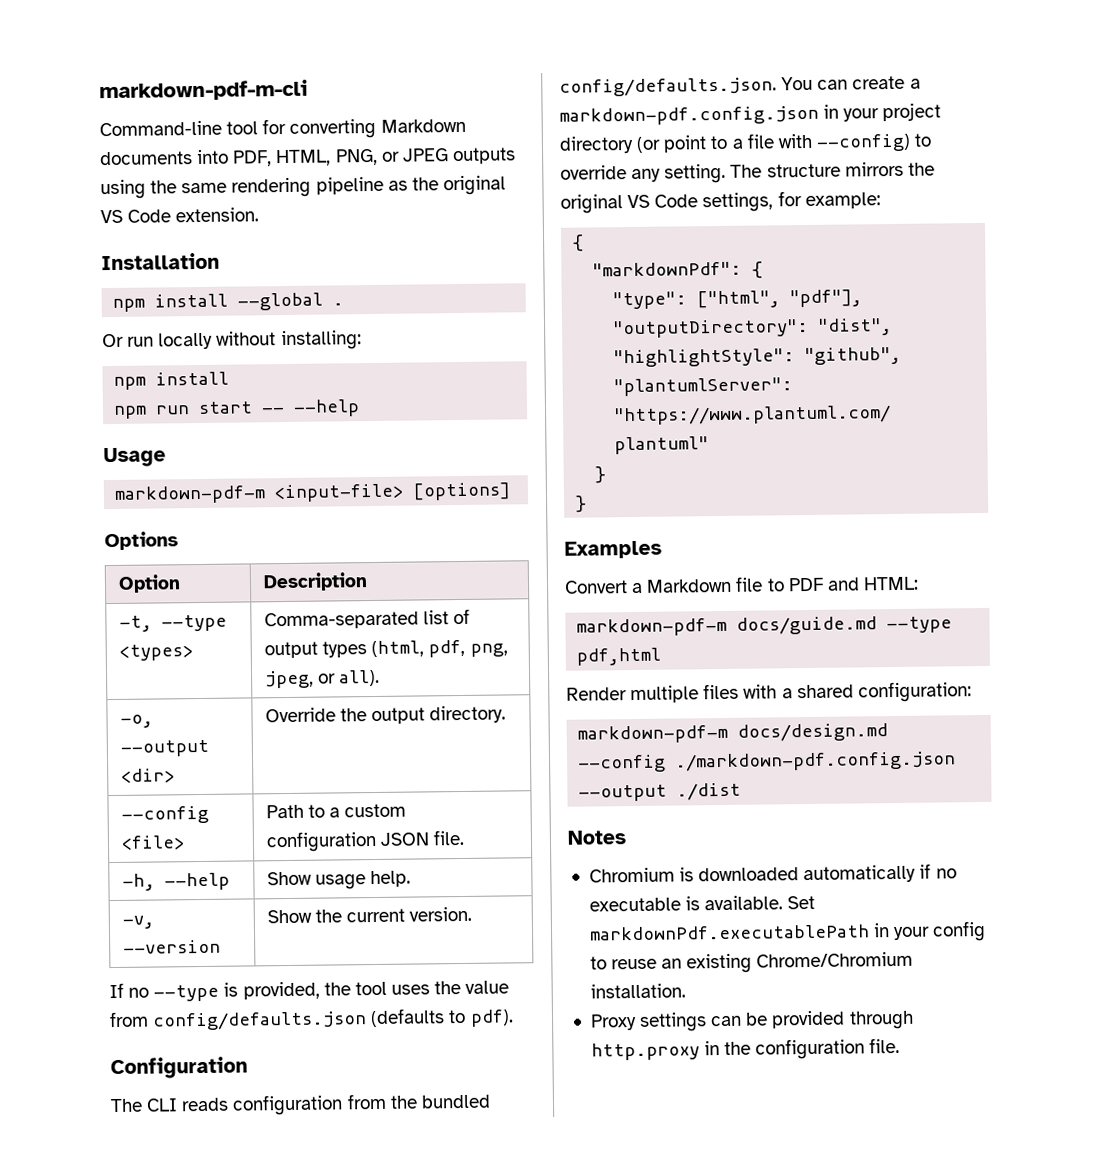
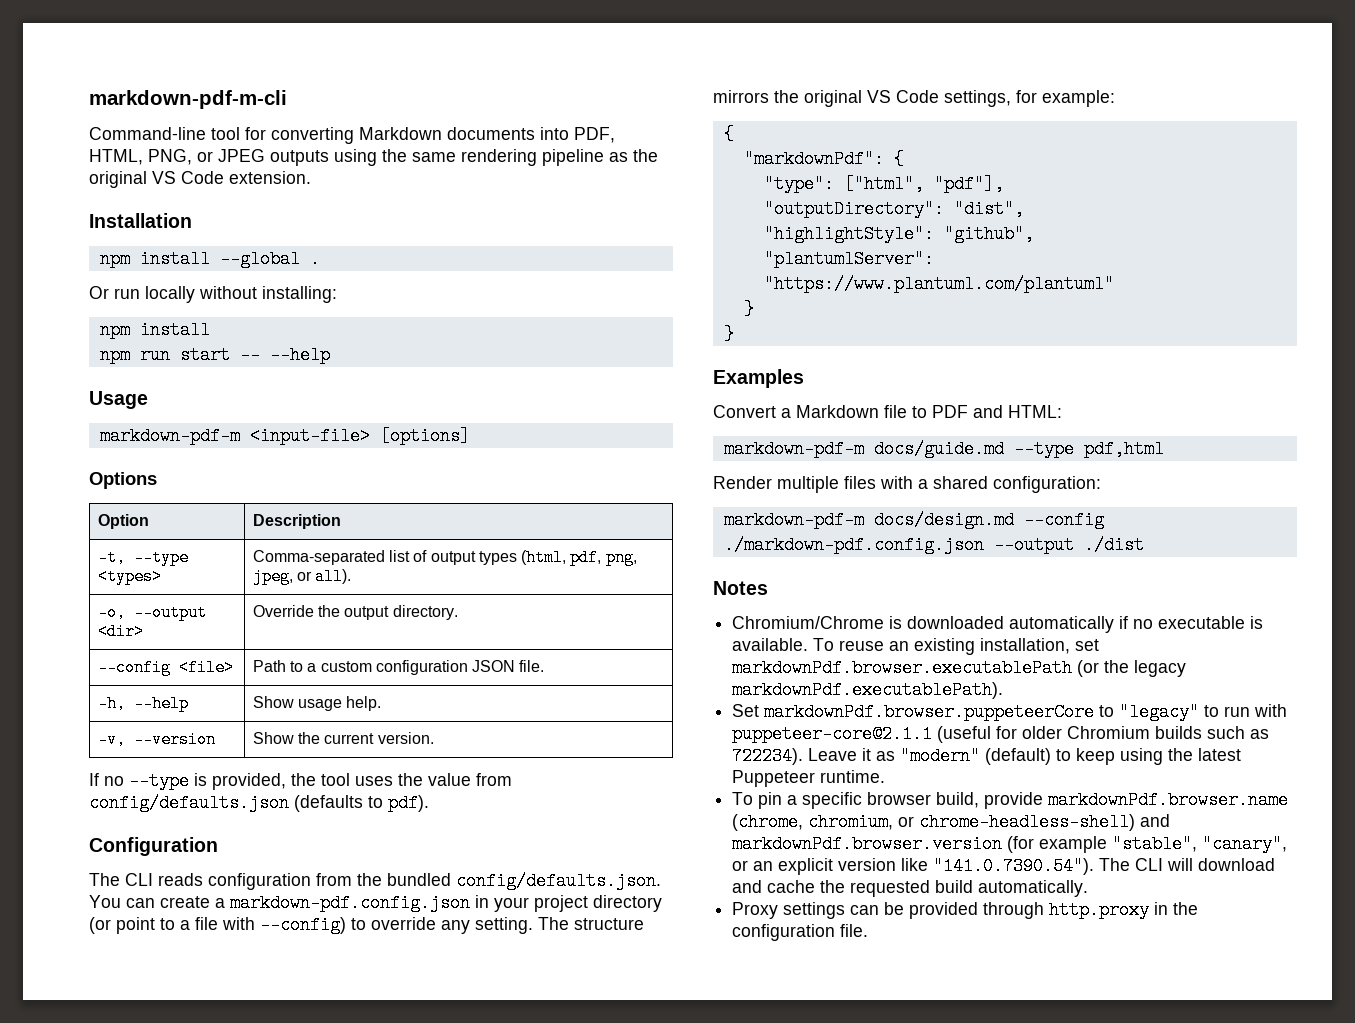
[588,867,675,883] Chromium -> [732,616,885,629] Chromium/Chrome
[787,895,816,910] [588,920,987,942] [589,951,914,974] [589,983,686,999] Set markdownPdf.executablePath in your config to reuse an existing Chrome/Chromium installation. -> [813,638,1100,655] [732,659,1187,677] [732,681,1004,699] [732,703,1288,721] [732,725,1270,743] [732,747,1242,765] [732,770,886,787] [732,791,1289,809] [732,813,1171,831] [732,835,1288,853] [732,857,1276,875] [732,880,1089,897] To reuse an existing installation, set markdownPdf.browser.executablePath (or the legacy markdownPdf.executablePath). // Set markdownPdf.browser.puppeteerCore to "legacy" to run with puppeteer-core@2.1.1 (useful for older Chromium builds such as 722234). Leave it as "modern" (default) to keep using the latest Puppeteer runtime. // To pin a specific browser build, provide markdownPdf.browser.name (chrome, chromium, or chrome-headless-shell) and markdownPdf.browser.version (for example "stable", "canary", or an explicit version like "141.0.7390.54"). The CLI will download and cache the requested build automatically.

